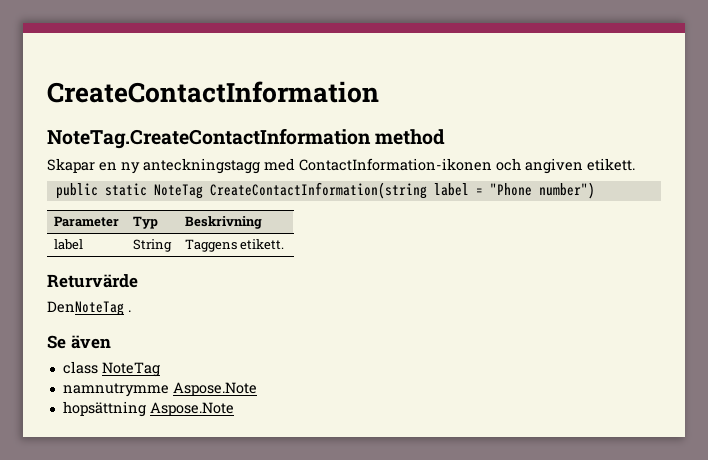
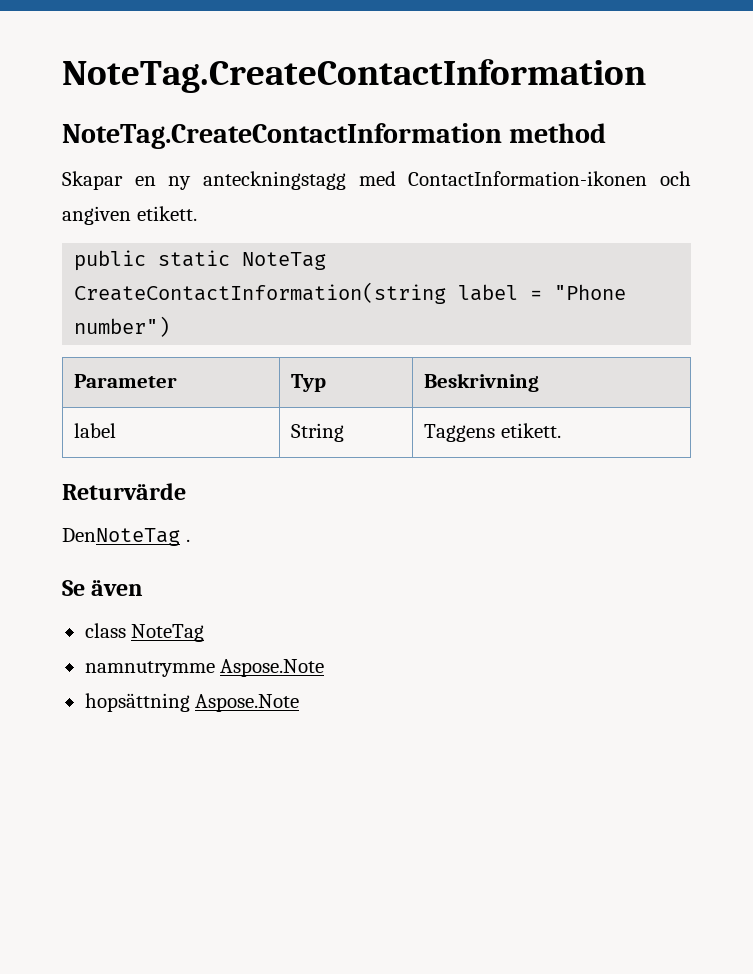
[47,81,379,103] CreateContactInformation -> [62,59,646,93] NoteTag.CreateContactInformation

